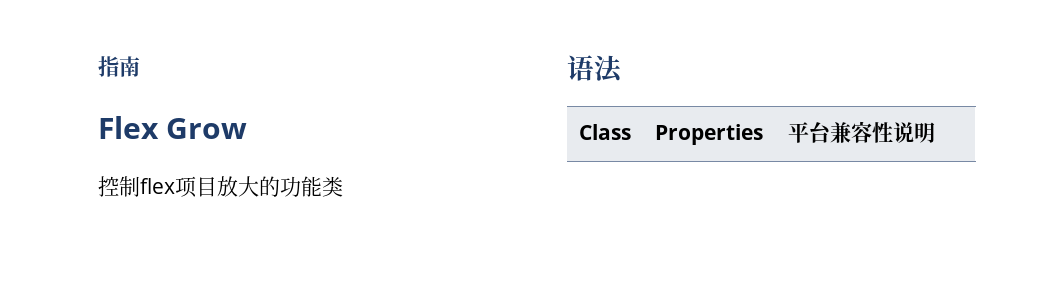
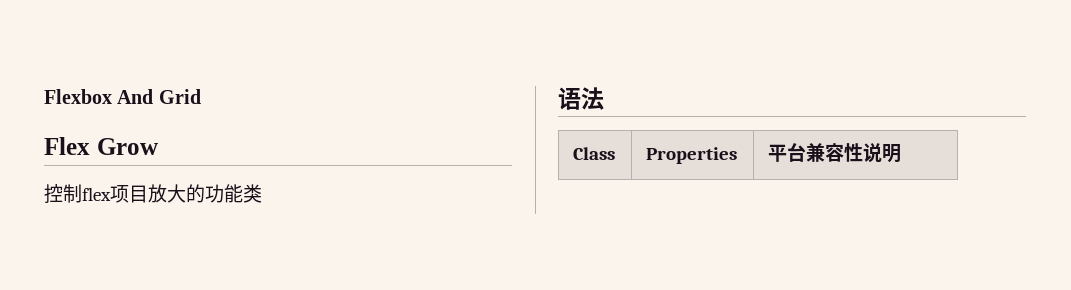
[98,56,140,77] 指南 -> [44,89,201,104] Flexbox And Grid

